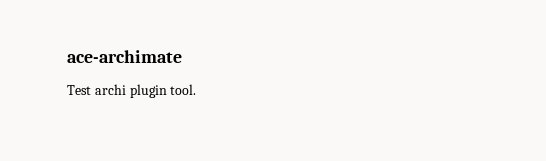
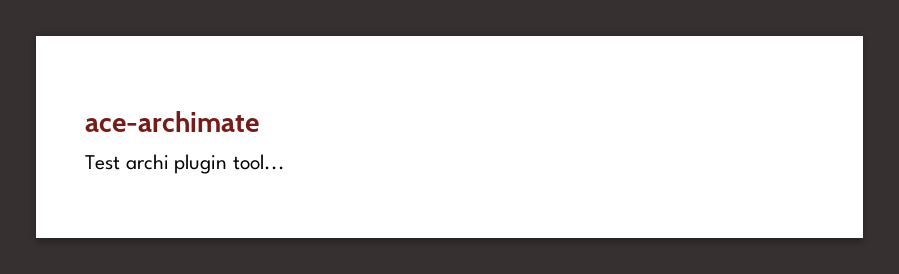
[170,84,197,95] tool. -> [233,154,286,170] tool...

